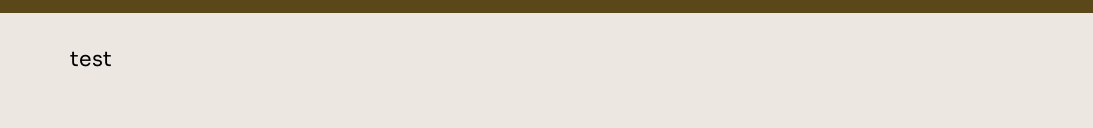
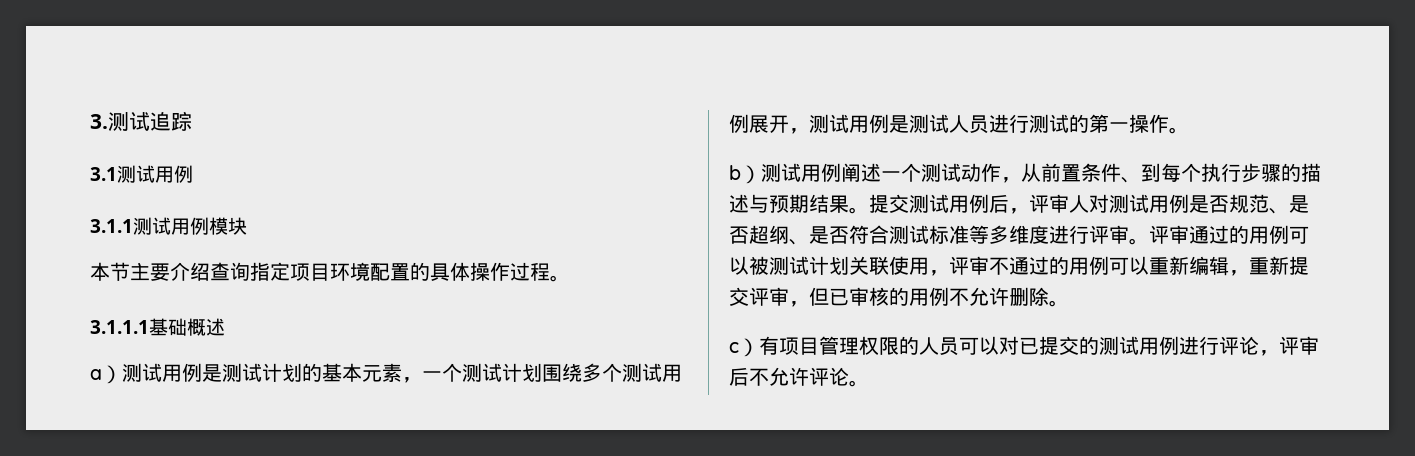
[70,51,112,67] test -> [90,111,192,131] [90,165,193,183] [90,217,247,235] [90,262,570,282] [90,318,225,336] [90,363,682,384] [729,114,1189,134] [729,163,1321,184] [729,194,1309,214] [729,225,1309,245] [729,256,1309,276] [729,287,1069,307] [729,336,1319,357] [729,367,869,387] 3.测试追踪 // 3.1测试用例 // 3.1.1测试用例模块 // 本节主要介绍查询指定项目环境配置的具体操作过程。 // 3.1.1.1基础概述 // a）测试用例是测试计划的基本元素，一个测试计划围绕多个测试用例展开，测试用例是测试人员进行测试的第一操作。 // b）测试用例阐述一个测试动作，从前置条件、到每个执行步骤的描述与预期结果。提交测试用例后，评审人对测试用例是否规范、是否超纲、是否符合测试标准等多维度进行评审。评审通过的用例可以被测试计划关联使用，评审不通过的用例可以重新编辑，重新提交评审，但已审核的用例不允许删除。 // c）有项目管理权限的人员可以对已提交的测试用例进行评论，评审后不允许评论。

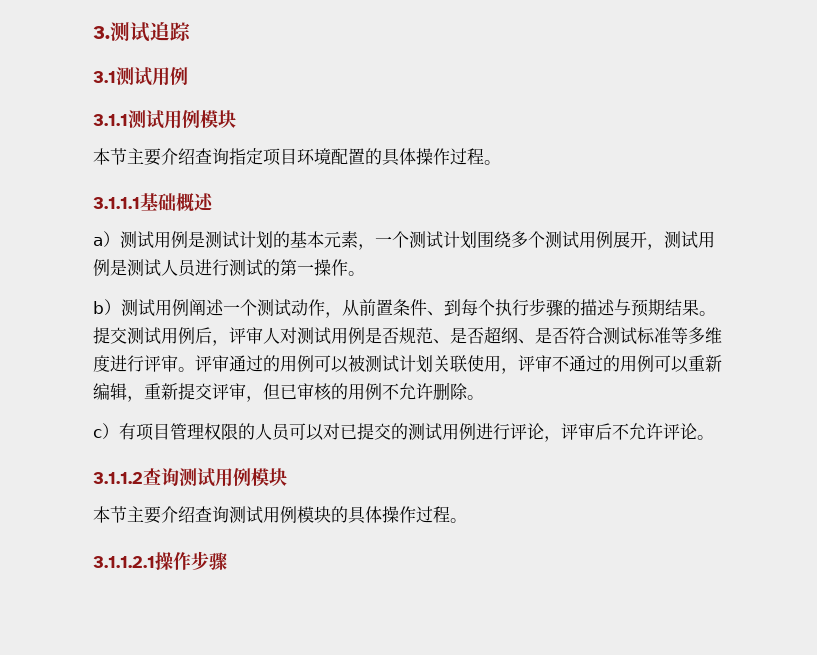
(869, 383) none -> [93,468,287,487] [93,506,467,524] [93,551,227,570] // 3.1.1.2查询测试用例模块 // 本节主要介绍查询测试用例模块的具体操作过程。 // 3.1.1.2.1操作步骤

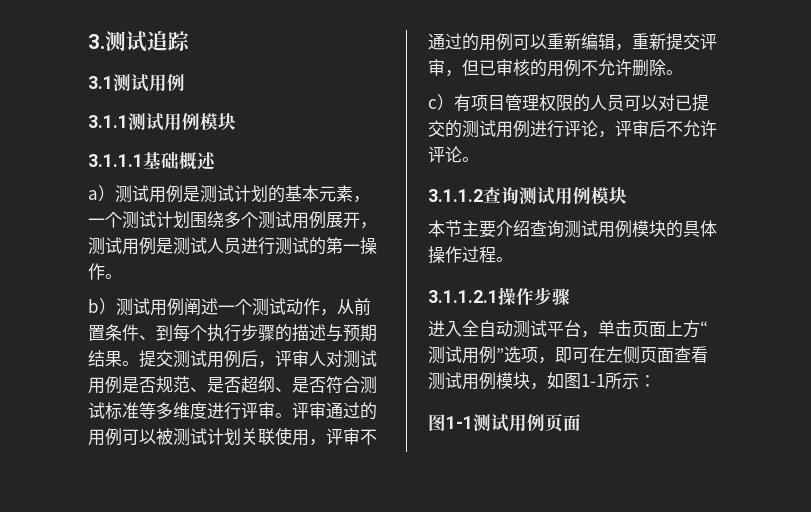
[93,148,501,166] // 本节主要介绍查询指定项目环境配置的具体操作过程。 -> (236, 121) none
(227, 561) none -> [428,320,708,338] [428,346,708,364] [428,372,656,390] [428,413,581,432] // 进入全自动测试平台，单击页面上方“测试用例”选项，即可在左侧页面查看测试用例模块，如图1-1所示： // 图1-1测试用例页面

